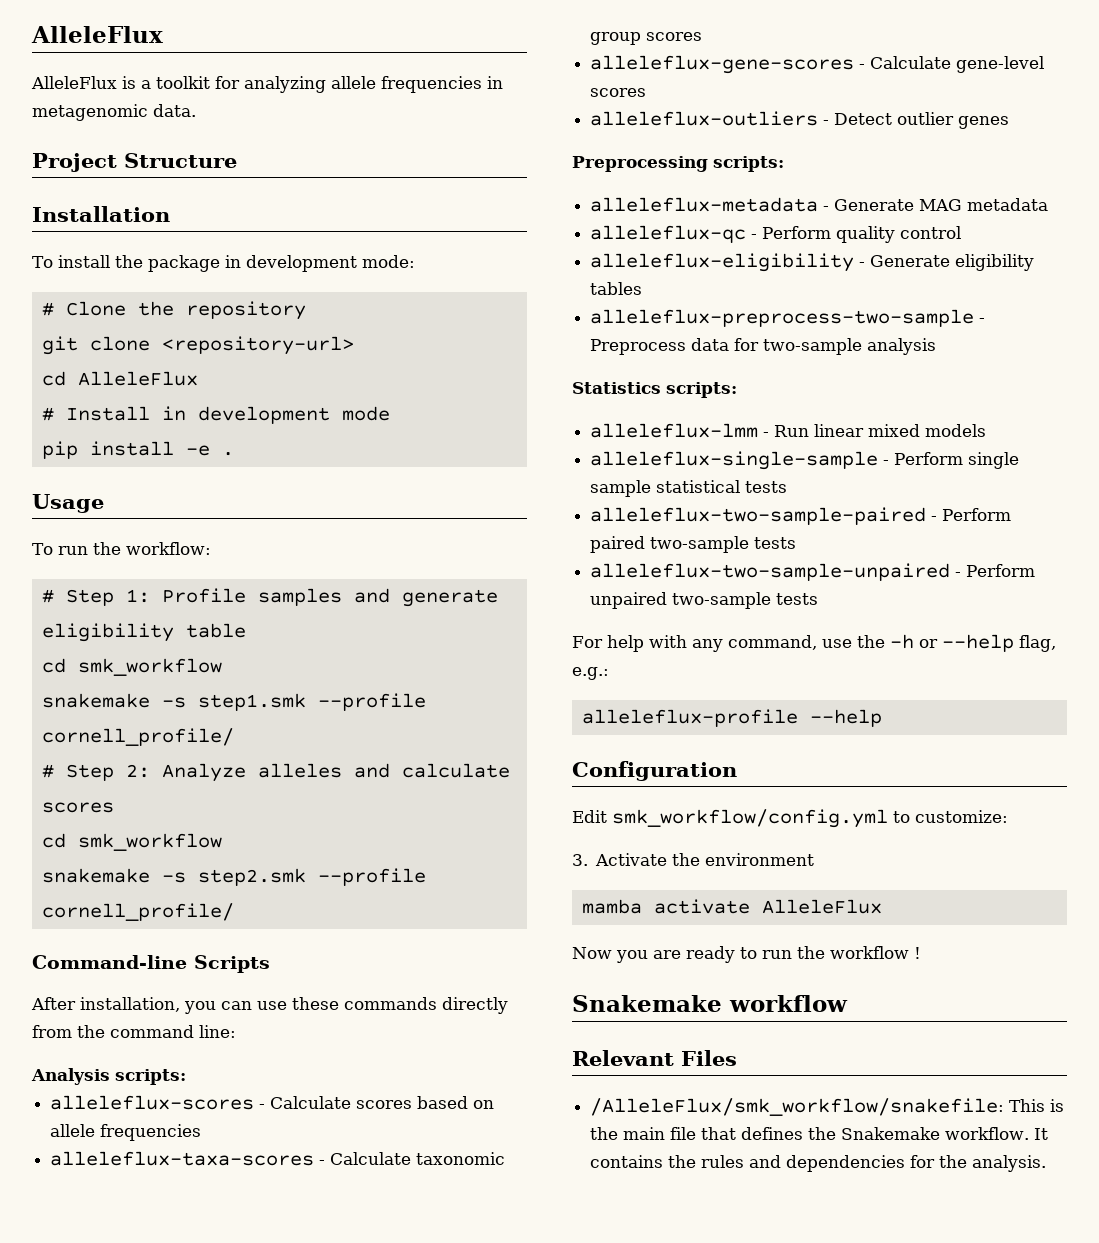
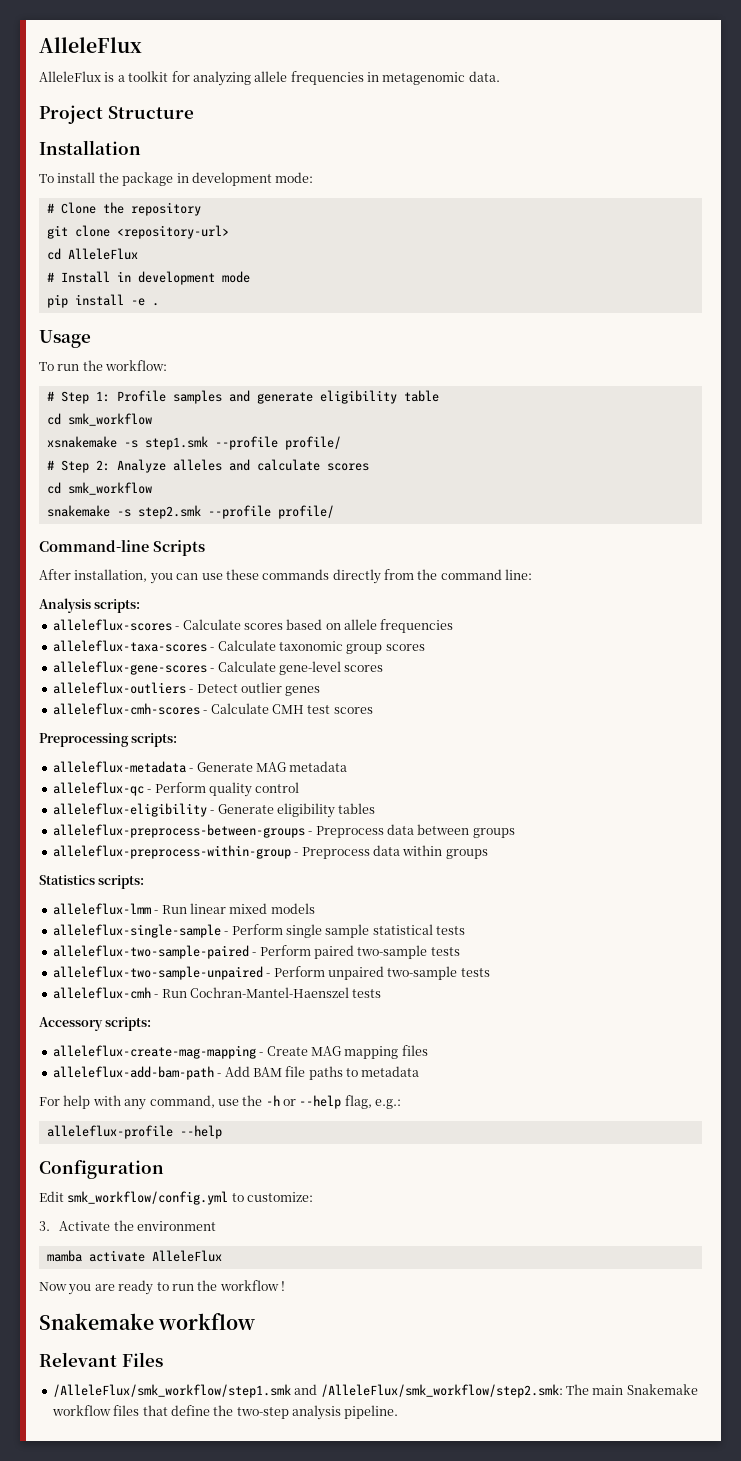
[41,693,150,708] snakemake -> [46,436,117,448] xsnakemake
[41,728,234,746] cornell_profile/ -> [284,436,341,450] profile/
[41,903,234,921] cornell_profile/ -> [277,505,334,519] profile/
(1010, 122) none -> [52,703,373,715] // alleleflux-cmh-scores - Calculate CMH test scores
[590,309,986,327] [590,338,937,355] alleleflux-preprocess-two-sample - Preprocess data for two-sample analysis -> [52,824,515,838] [52,845,488,859] alleleflux-preprocess-between-groups - Preprocess data between groups // alleleflux-preprocess-within-group - Preprocess data within groups
(819, 599) none -> [52,987,382,999] [39,1017,152,1031] [52,1045,428,1059] [52,1066,420,1080] // alleleflux-cmh - Run Cochran-Mantel-Haenszel tests // Accessory scripts: // alleleflux-create-mag-mapping - Create MAG mapping files // alleleflux-add-bam-path - Add BAM file paths to metadata
[590,1098,1065,1116] [590,1127,1049,1140] [590,1155,1047,1172] /AlleleFlux/smk_workflow/snakefile: This is the main file that defines the Snakemake workflow. It contains the rules and dependencies for the analysis. -> [52,1384,698,1398] [51,1405,399,1420] /AlleleFlux/smk_workflow/step1.smk and /AlleleFlux/smk_workflow/step2.smk: The main Snakemake workflow files that define the two-step analysis pipeline.

